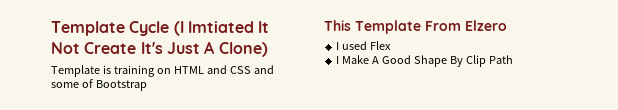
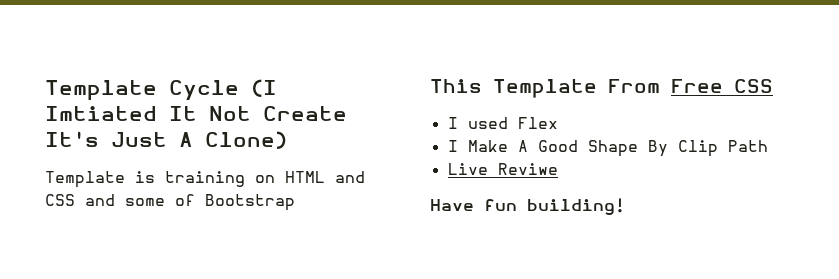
[465,20,507,31] Elzero -> [671,79,773,93] Free CSS
(513, 59) none -> [447,163,558,175] [430,198,625,215] // Live Reviwe // Have fun building!

